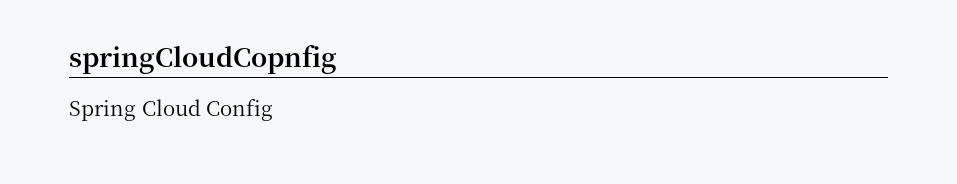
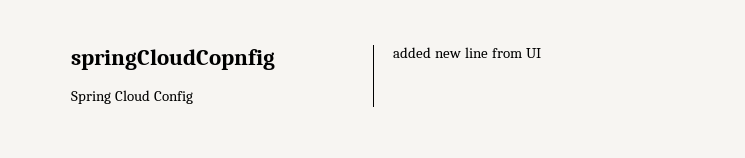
(274, 110) none -> [393,47,541,58] // added new line from UI

